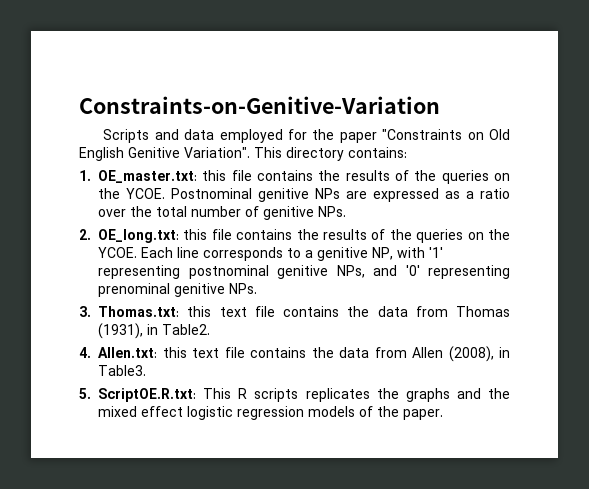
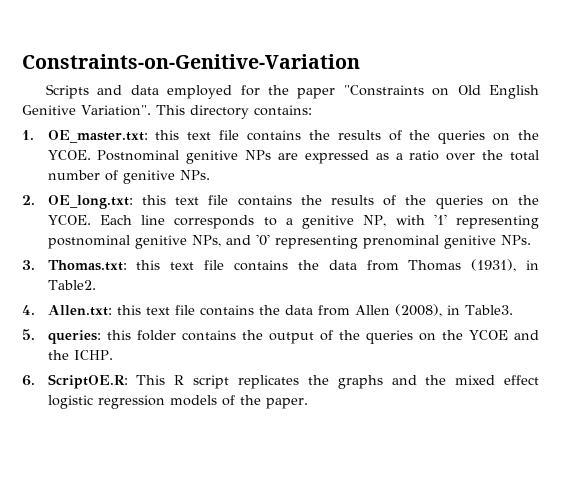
(227, 175) none -> [187,132,212,140] text
(208, 234) none -> [175,197,200,205] text
[98,388,196,402] ScriptOE.R.txt: -> [47,330,540,344] [47,350,113,360] [22,374,128,389] queries: this folder contains the output of the queries on the YCOE and the ICHP. // 6. ScriptOE.R:
[254,388,299,402] scripts -> [193,375,230,389] script

